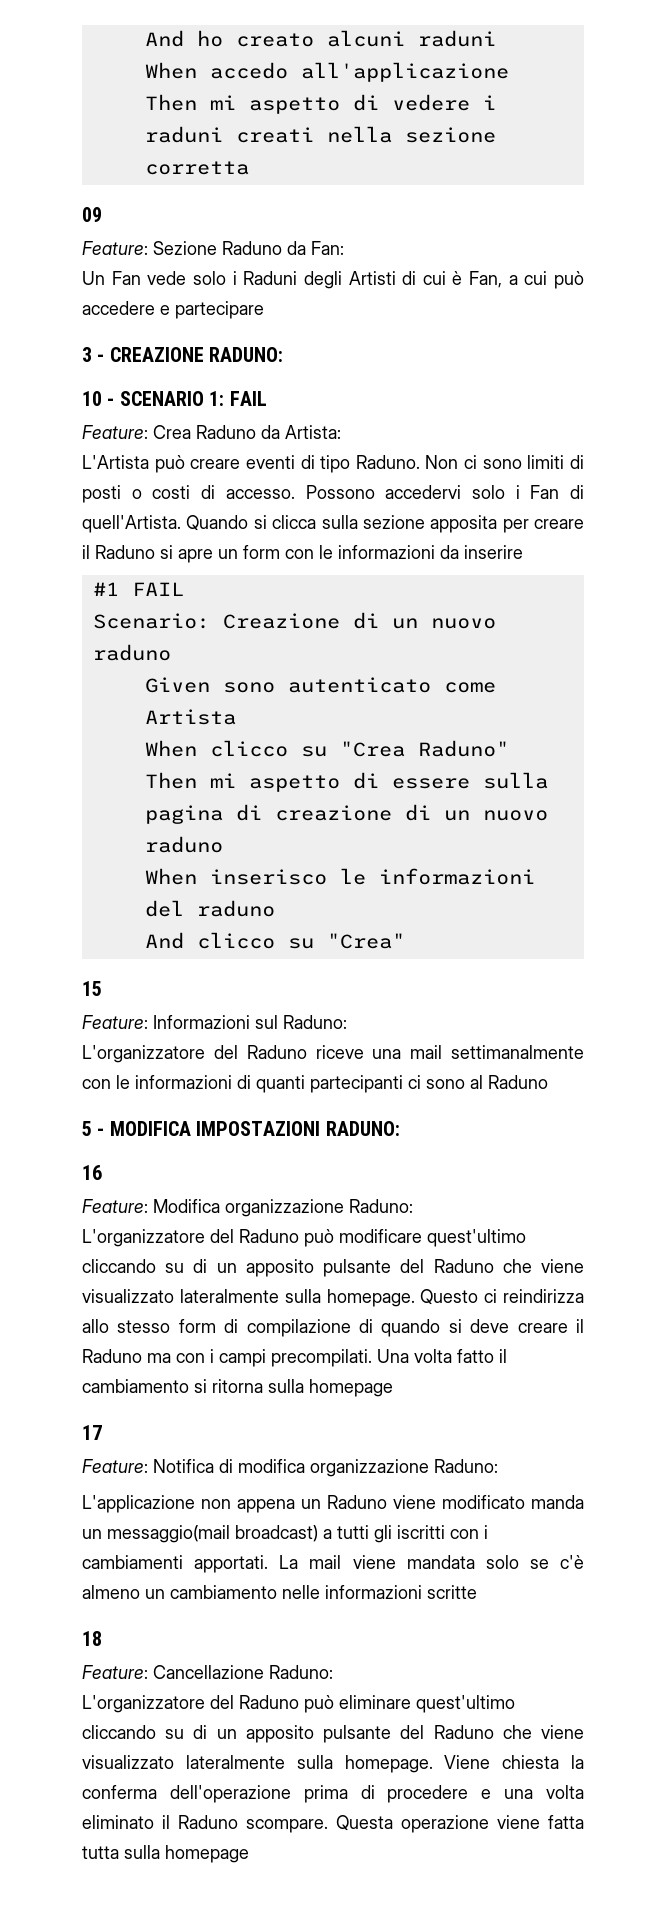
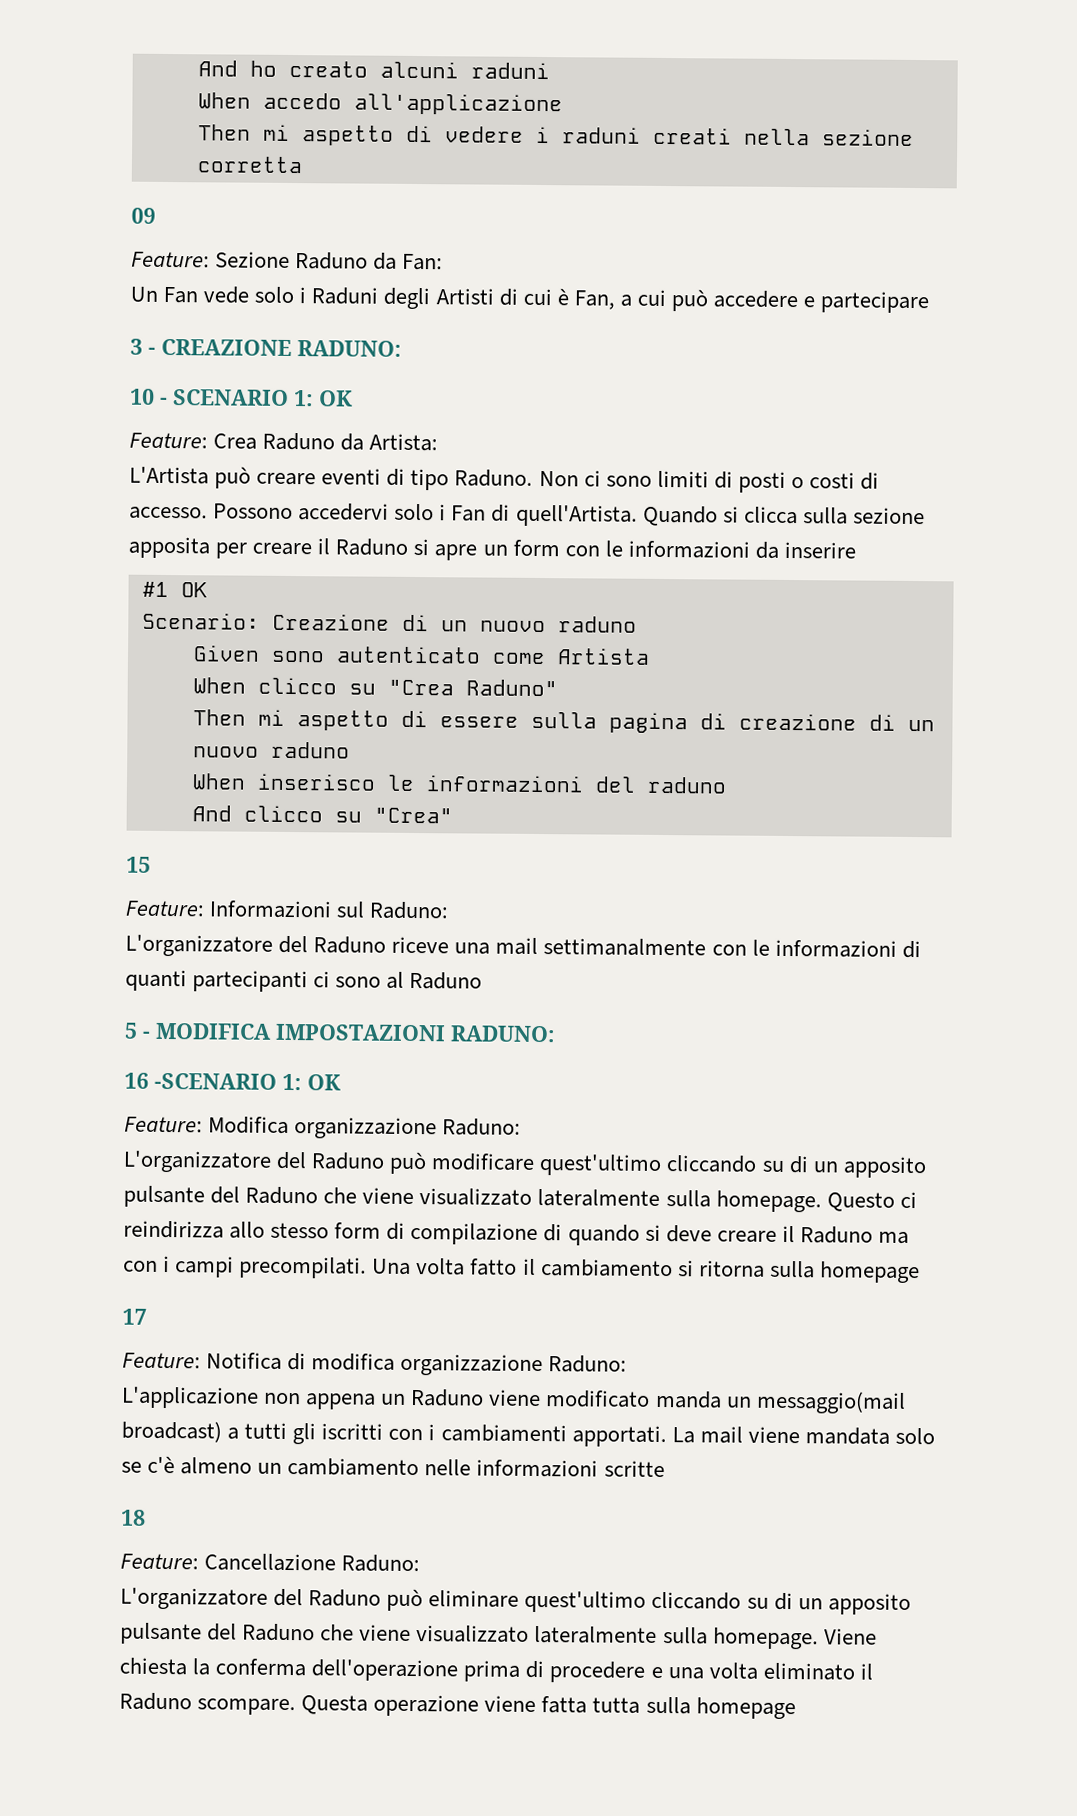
[229,391,267,406] FAIL -> [319,390,353,407] OK
[131,582,184,596] FAIL -> [180,582,208,598] OK
(102, 1172) none -> [154,1072,341,1091] -SCENARIO 1: OK

